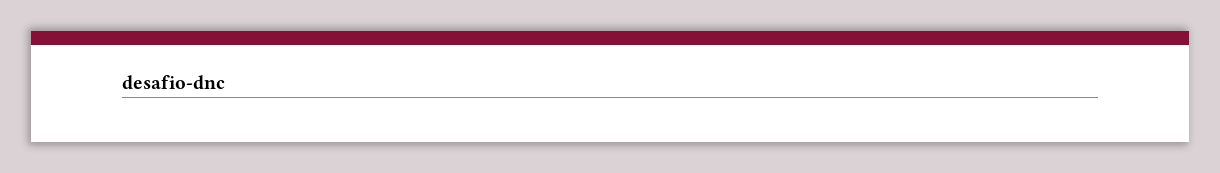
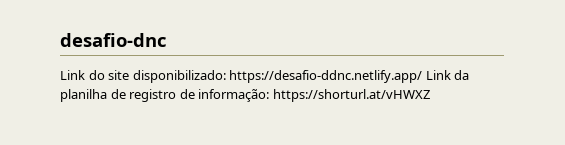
(225, 82) none -> [60,70,470,83] [60,89,430,102] // Link do site disponibilizado: https://desafio-ddnc.netlify.app/ Link da planilha de registro de informação: https://shorturl.at/vHWXZ

